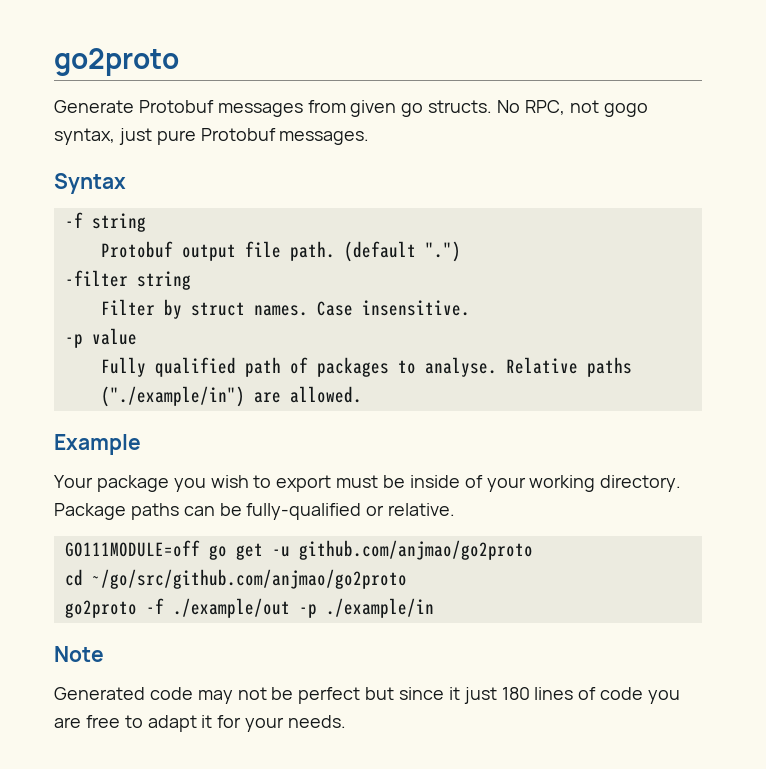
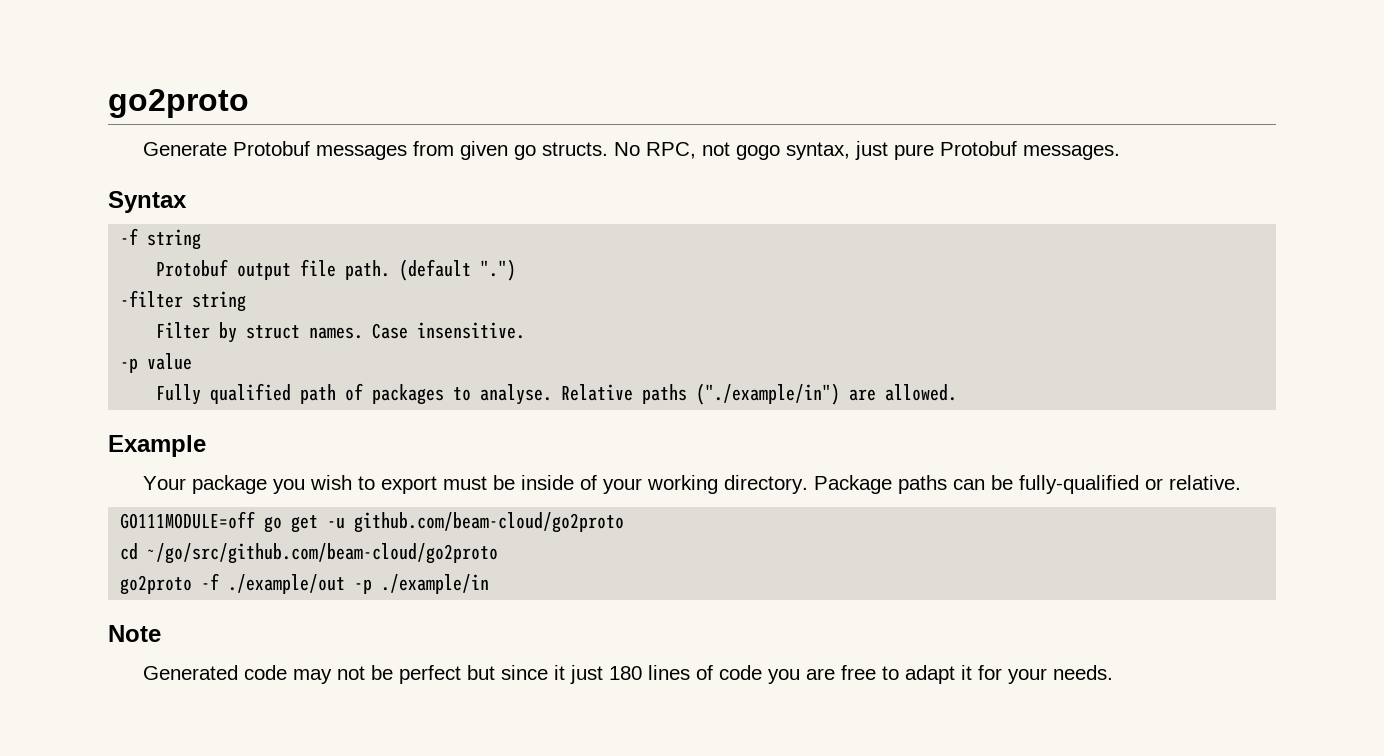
[298,540,533,560] github.com/anjmao/go2proto -> [354,512,625,533] github.com/beam-cloud/go2proto
[91,569,407,589] ~/go/src/github.com/anjmao/go2proto -> [147,543,499,564] ~/go/src/github.com/beam-cloud/go2proto

